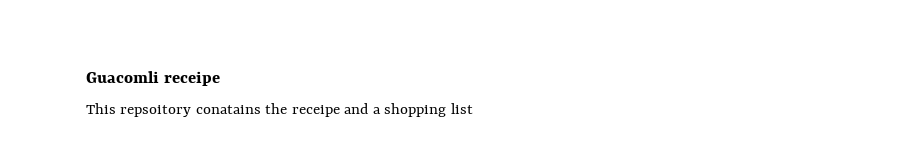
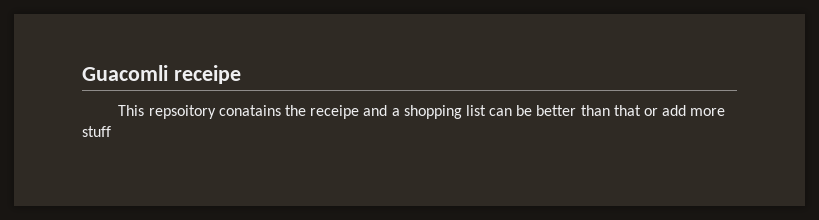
(473, 108) none -> [489,105,726,116] [82,126,111,137] can be better than that or add more stuff

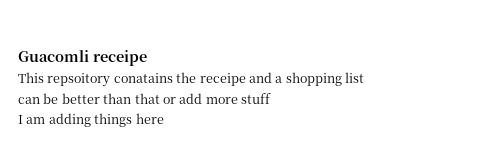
(486, 110) none -> (364, 77) //
(111, 131) none -> [18,113,164,127] // I am adding things here

